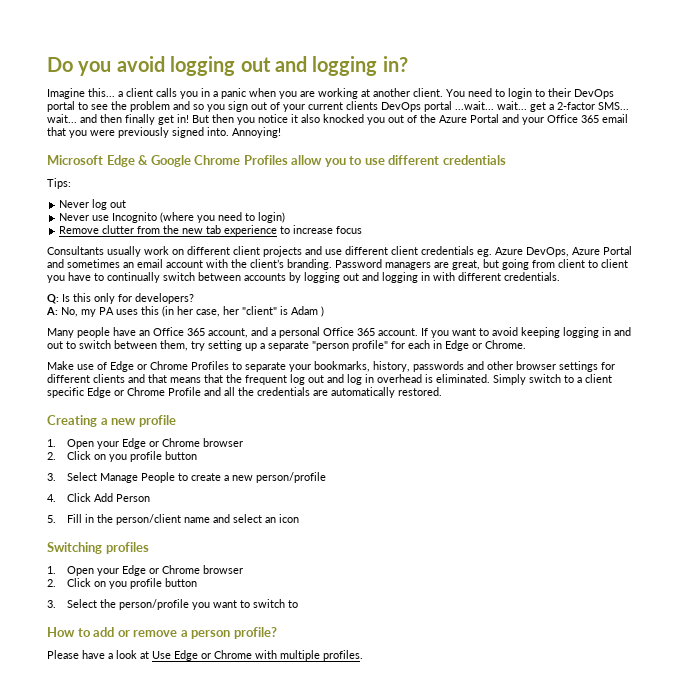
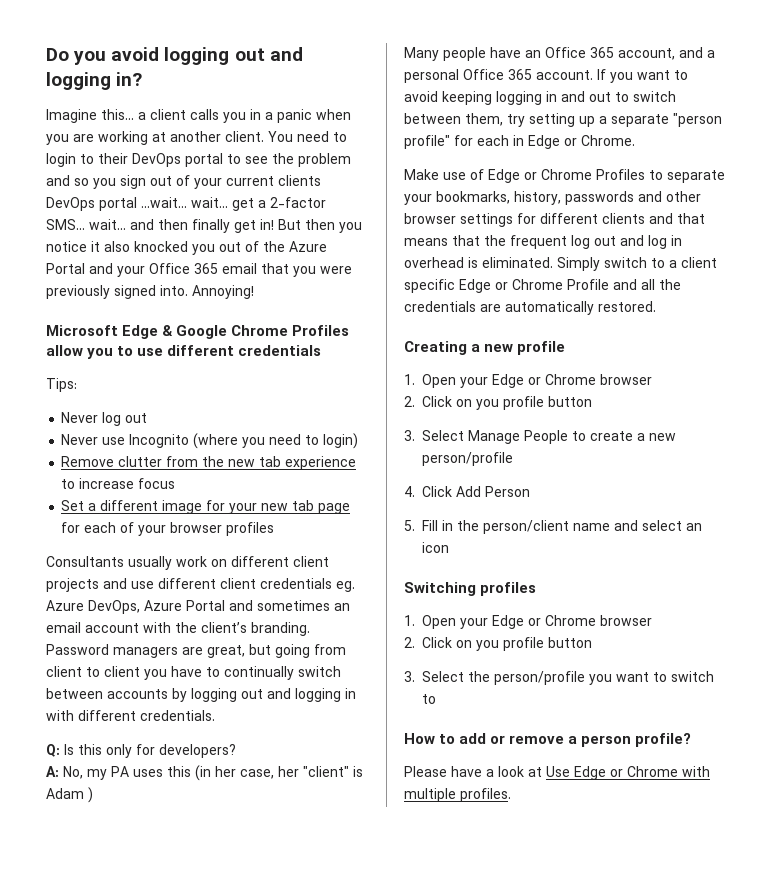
(363, 230) none -> [61,500,351,514] [61,522,275,536] // Set a different image for your new tab page for each of your browser profiles

